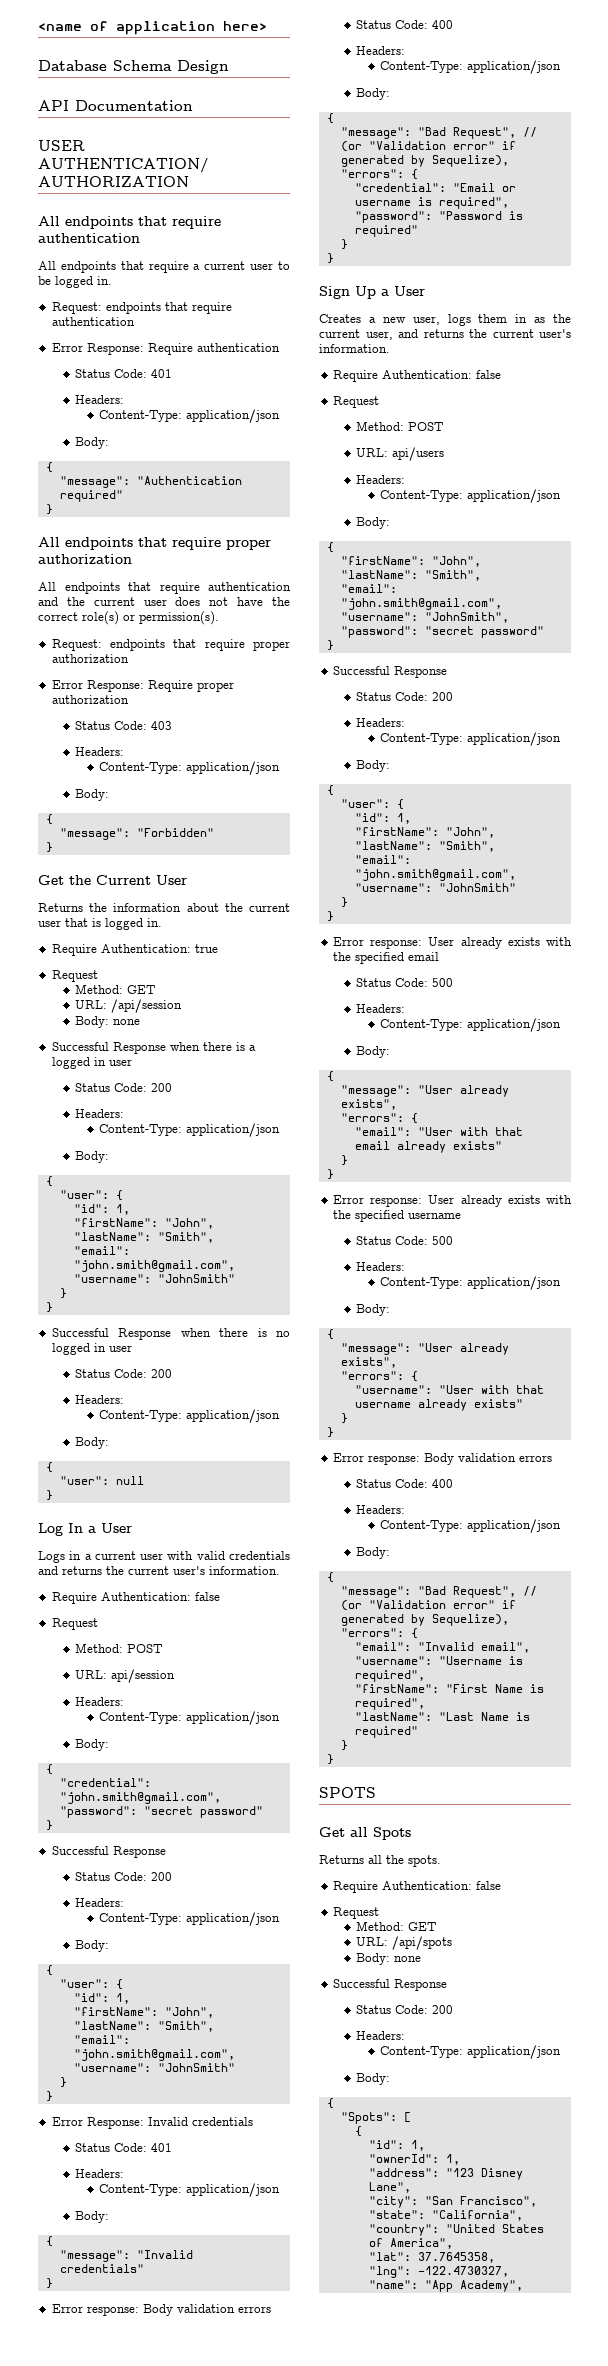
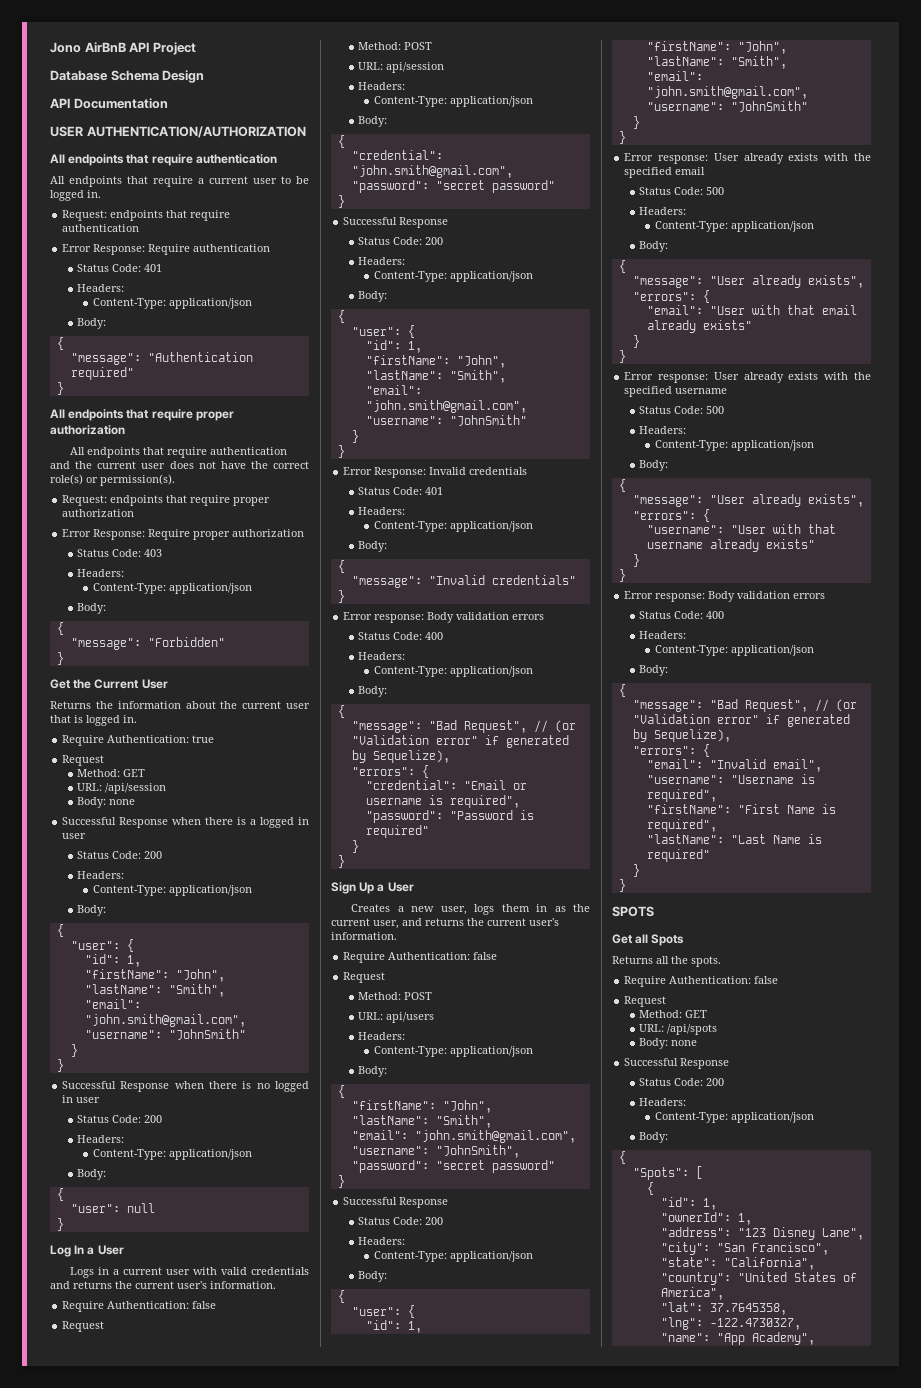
[38,21,267,35] <name of application here> -> [50,42,196,55] Jono AirBnB API Project

